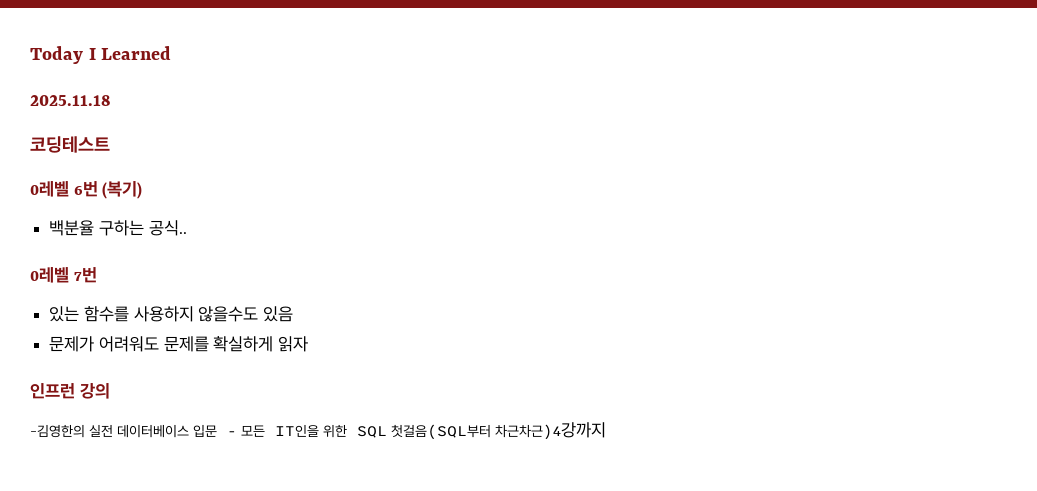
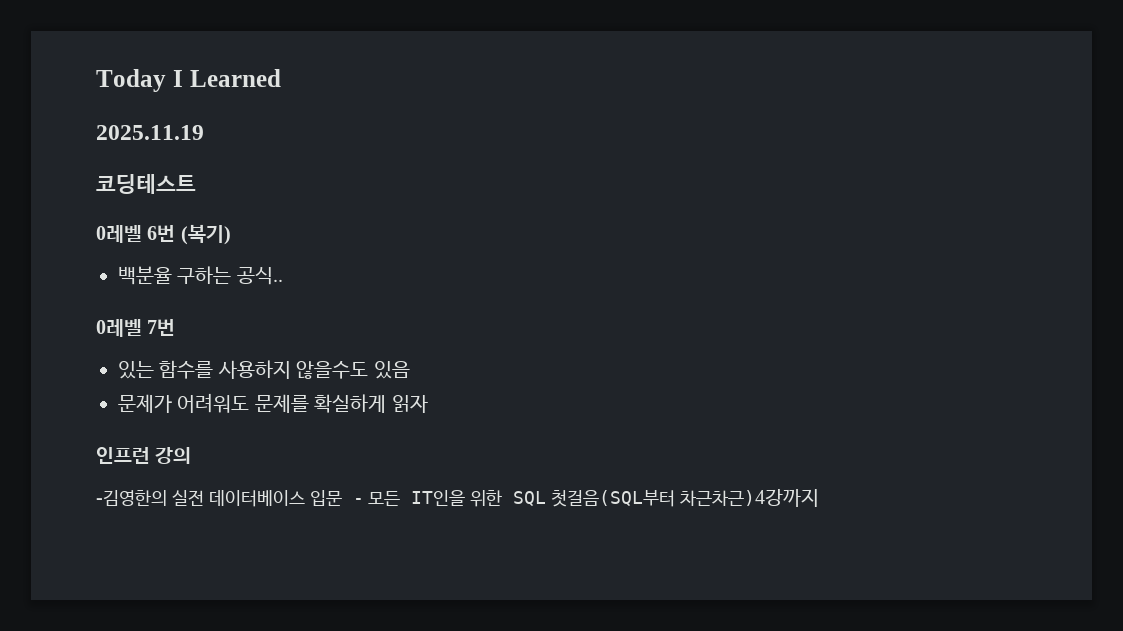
[30,95,111,106] 2025.11.18 -> [96,125,204,140] 2025.11.19

